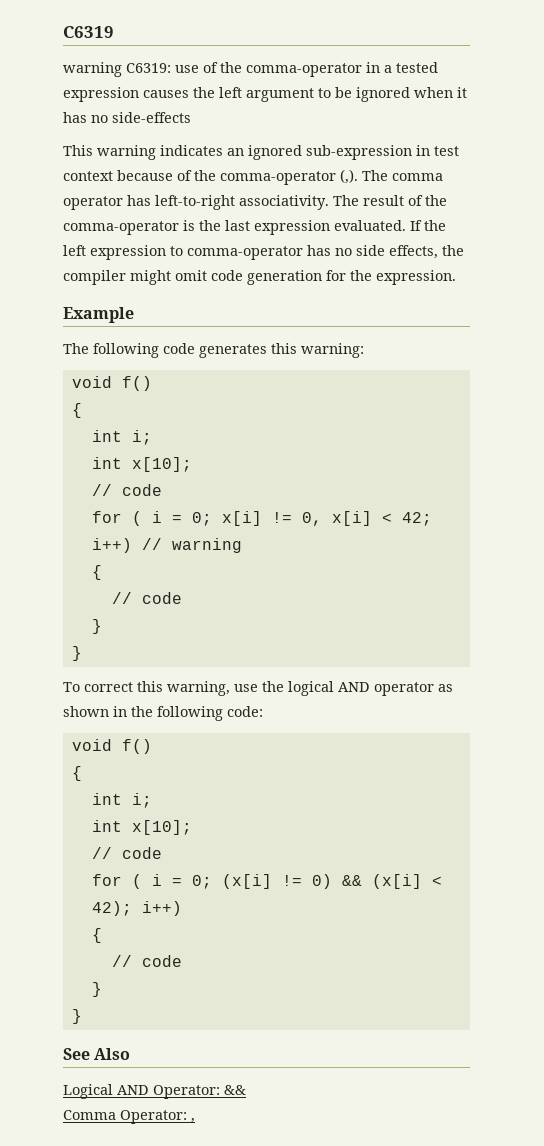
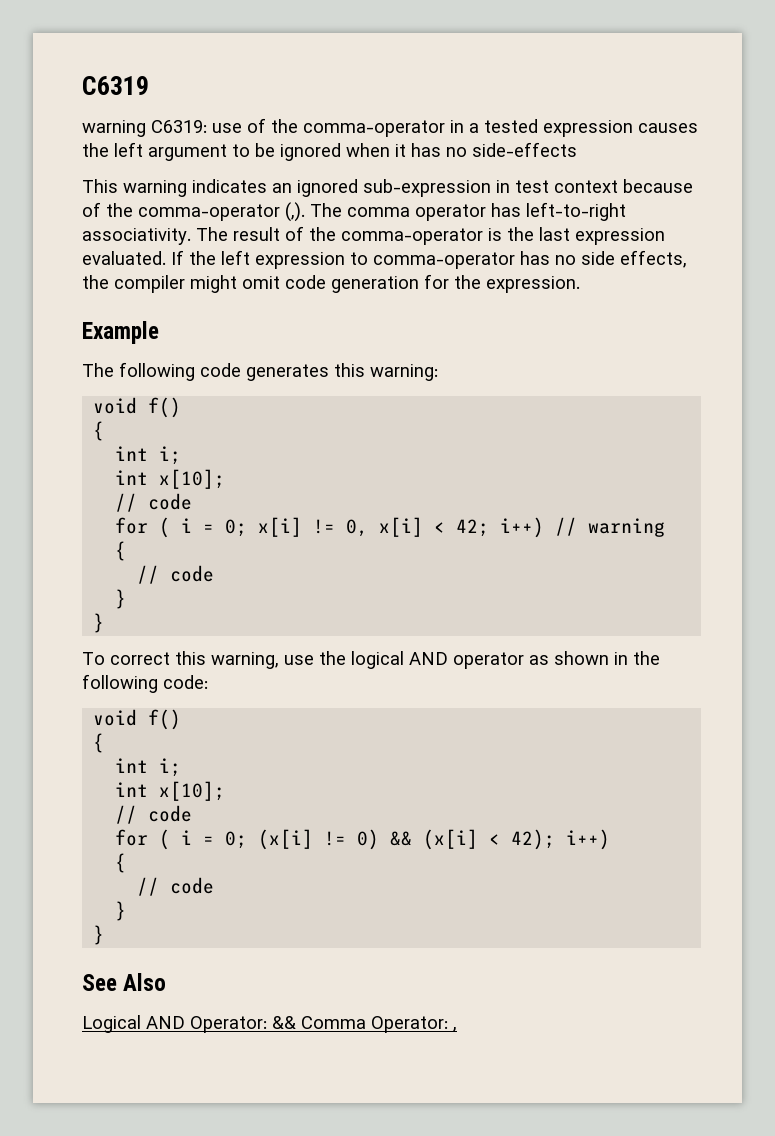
(246, 1090) // -> (296, 1022) none

